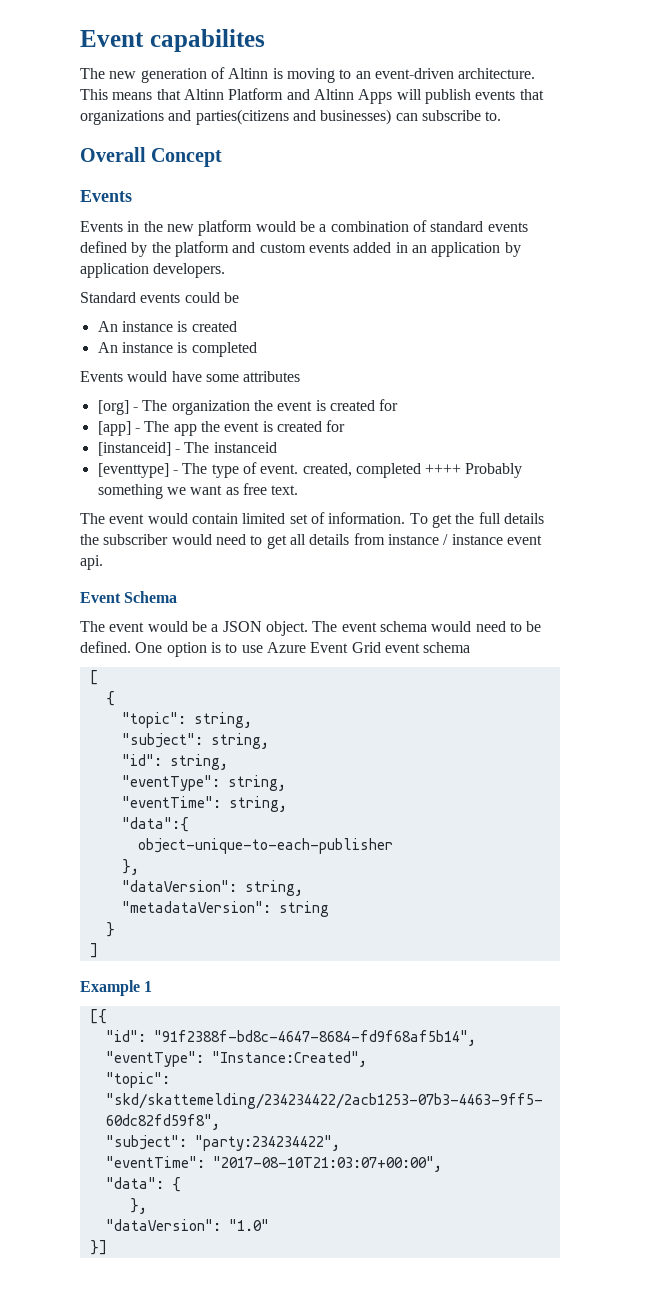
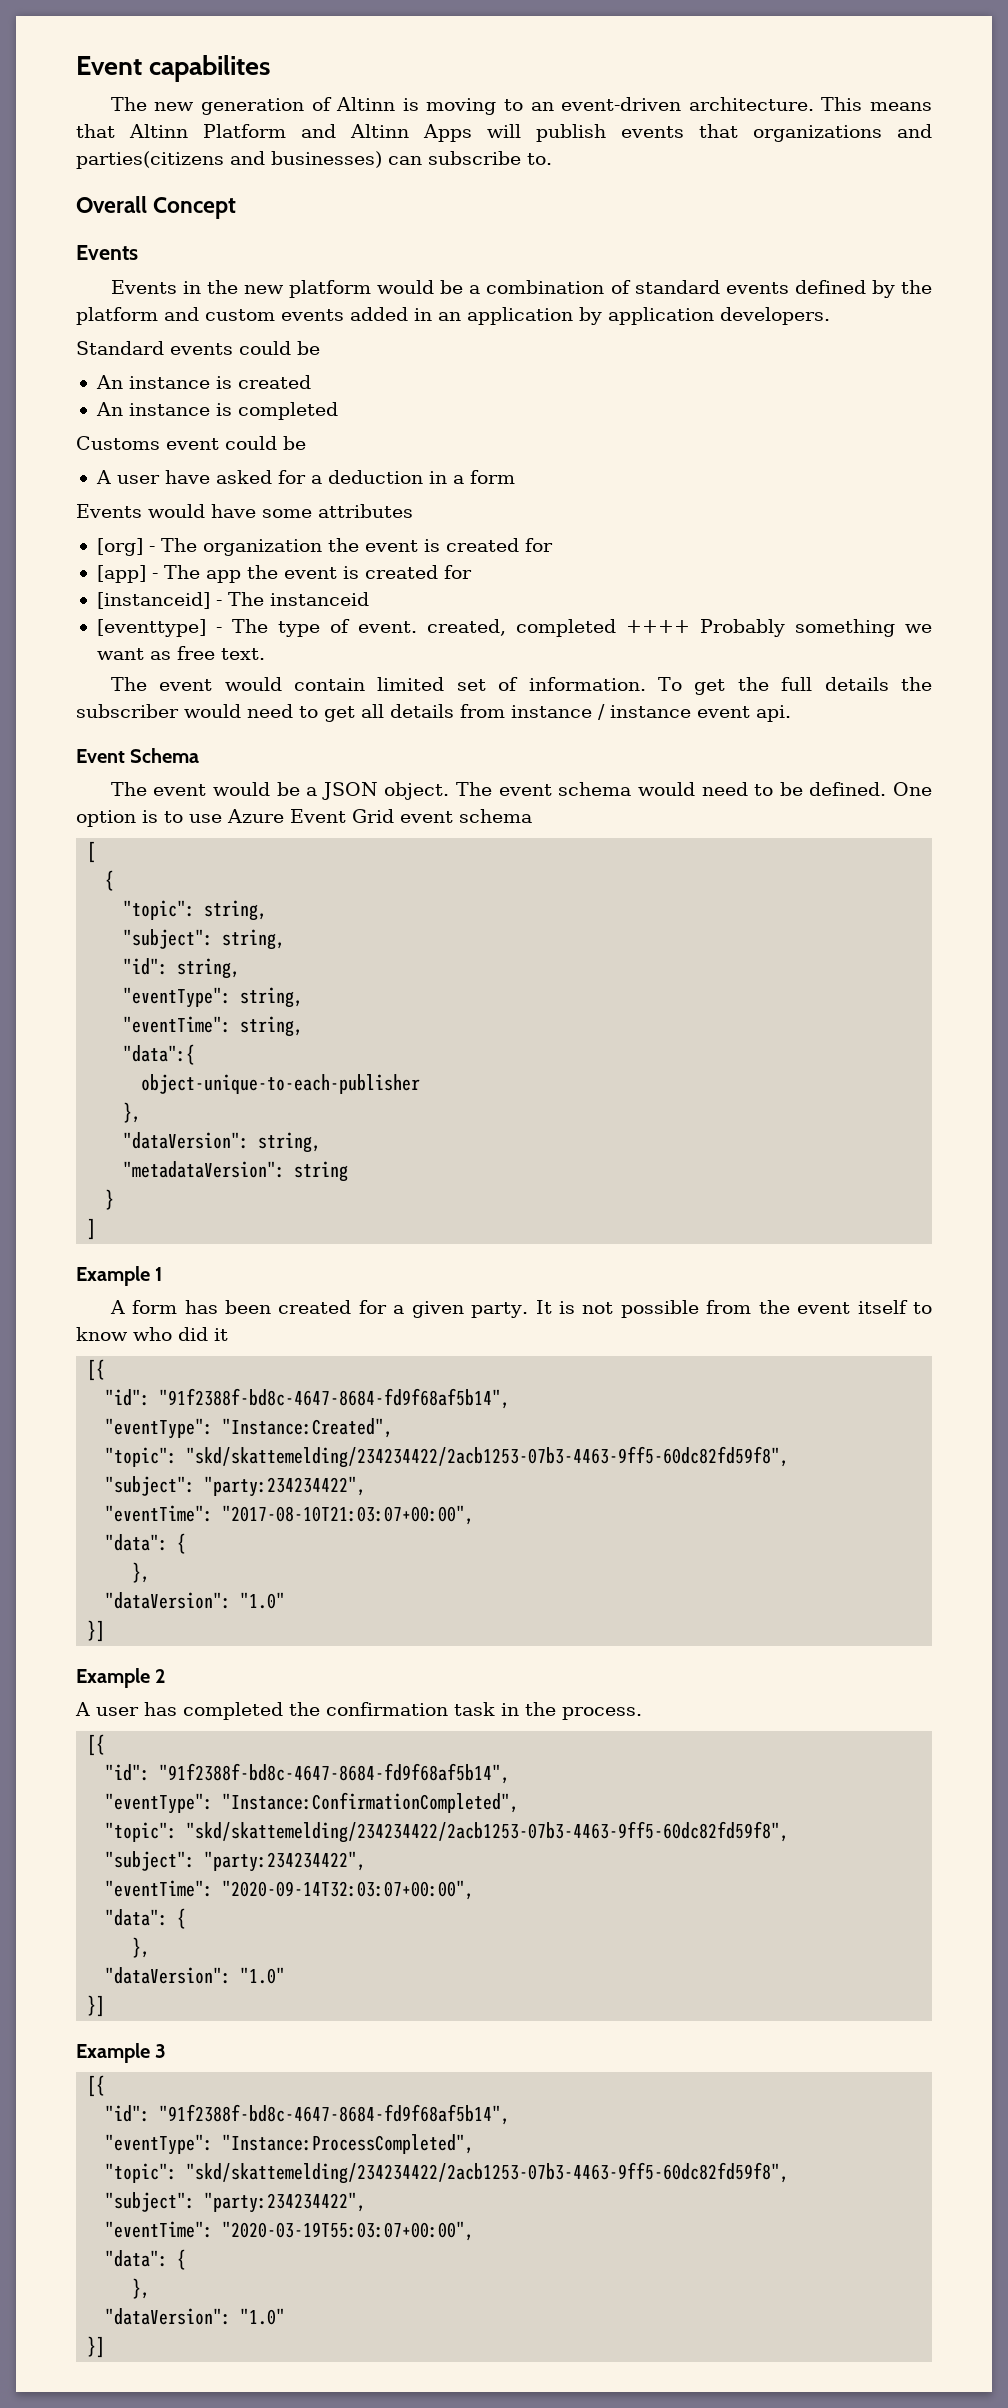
(257, 349) none -> [76,436,306,450] [95,470,515,484] // Customs event could be // A user have asked for a deduction in a form
(153, 986) none -> [109,1300,933,1318] [76,1327,228,1341] // A form has been created for a given party. It is not possible from the event itself to know who did it
(107, 1247) none -> [76,1668,167,1688] [75,1702,642,1720] [87,1734,106,1756] [105,1763,511,1784] [105,1792,520,1814] [105,1821,790,1843] [105,1851,367,1872] [105,1880,475,1900] [105,1908,187,1929] [132,1937,151,1958] [105,1967,286,1984] [87,1995,106,2017] [76,2043,167,2063] [87,2075,106,2097] [105,2104,511,2125] [105,2134,475,2155] [105,2162,790,2184] [105,2192,367,2213] [105,2221,475,2241] [105,2249,187,2270] [132,2278,151,2299] [105,2308,286,2325] [87,2336,106,2358] // Example 2 // A user has completed the confirmation task in the process. // [{ // "id": "91f2388f-bd8c-4647-8684-fd9f68af5b14", // "eventType": "Instance:ConfirmationCompleted", // "topic": "skd/skattemelding/234234422/2acb1253-07b3-4463-9ff5-60dc82fd59f8", // "subject": "party:234234422", // "eventTime": "2020-09-14T32:03:07+00:00", // "data": { // }, // "dataVersion": "1.0" // }] // Example 3 // [{ // "id": "91f2388f-bd8c-4647-8684-fd9f68af5b14", // "eventType": "Instance:ProcessCompleted", // "topic": "skd/skattemelding/234234422/2acb1253-07b3-4463-9ff5-60dc82fd59f8", // "subject": "party:234234422", // "eventTime": "2020-03-19T55:03:07+00:00", // "data": { // }, // "dataVersion": "1.0" // }]

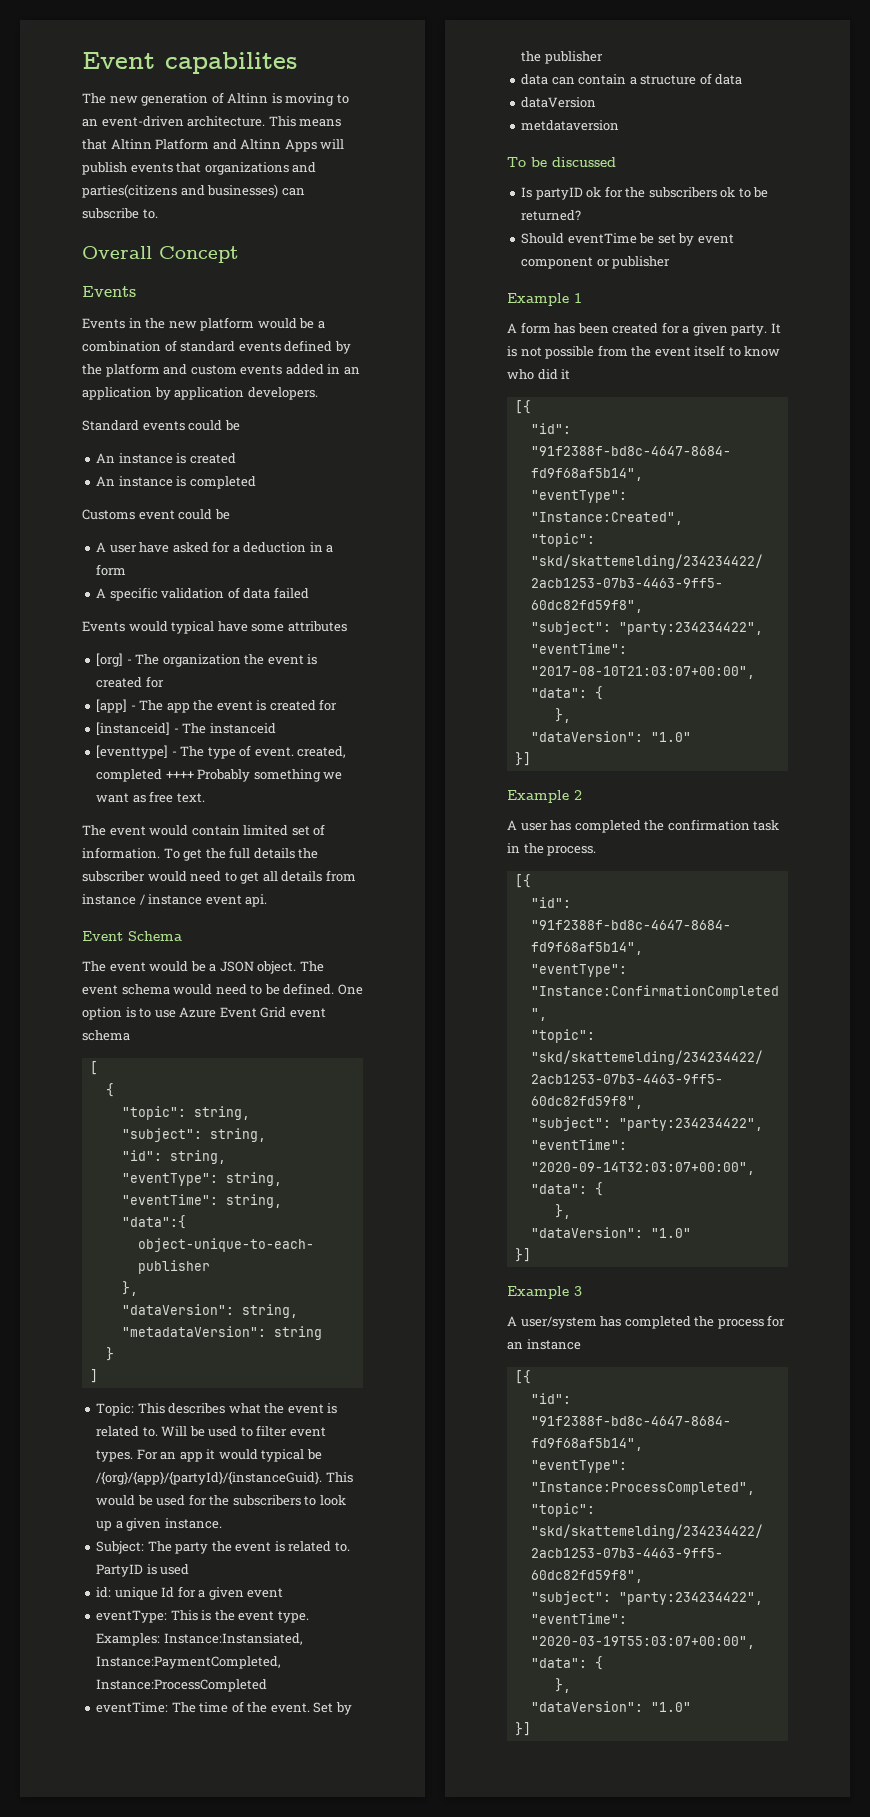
(515, 477) none -> [96,587,309,601] // A specific validation of data failed
(205, 511) none -> [171,621,215,634] typical
(97, 1229) none -> [96,1403,338,1416] [96,1425,326,1437] [96,1449,322,1462] [96,1471,353,1485] [96,1494,346,1506] [96,1518,222,1531] [96,1541,350,1554] [96,1564,190,1577] [96,1586,284,1600] [96,1610,309,1623] [96,1633,303,1646] [96,1656,282,1669] [96,1679,268,1692] [96,1701,352,1715] [521,51,603,64] [521,73,743,85] [521,97,597,108] [521,120,620,131] [507,157,616,167] [521,186,769,200] [521,210,582,221] [521,233,734,246] [521,256,671,269] // Topic: This describes what the event is related to. Will be used to filter event types. For an app it would typical be /{org}/{app}/{partyId}/{instanceGuid}. This would be used for the subscribers to look up a given instance. // Subject: The party the event is related to. PartyID is used // id: unique Id for a given event // eventType: This is the event type. Examples: Instance:Instansiated, Instance:PaymentCompleted, Instance:ProcessCompleted // eventTime: The time of the event. Set by the publisher // data can contain a structure of data // dataVersion // metdataversion // To be discussed // Is partyID ok for the subscribers ok to be returned? // Should eventTime be set by event component or publisher
(167, 2051) none -> [507,1315,786,1329] [507,1339,581,1350] // A user/system has completed the process for an instance

